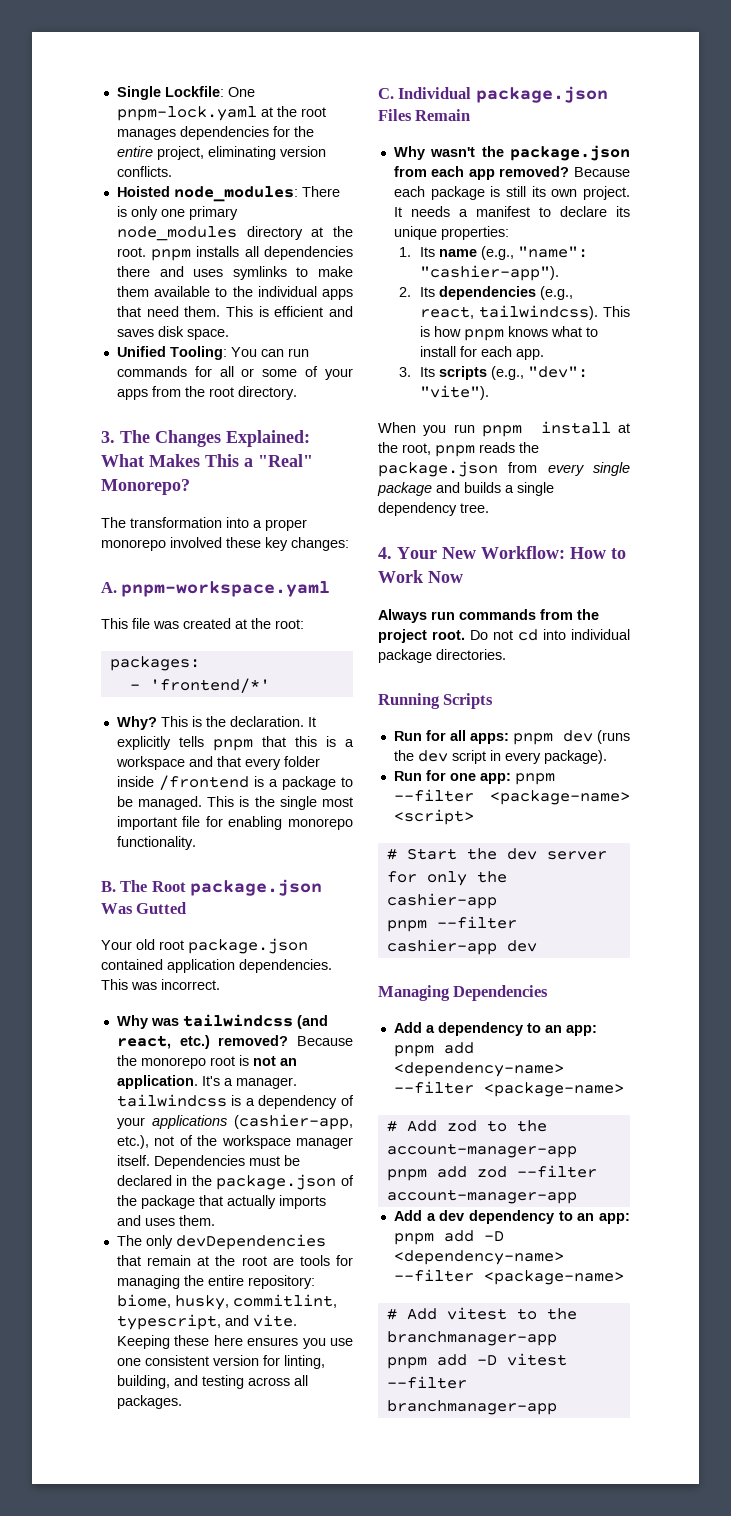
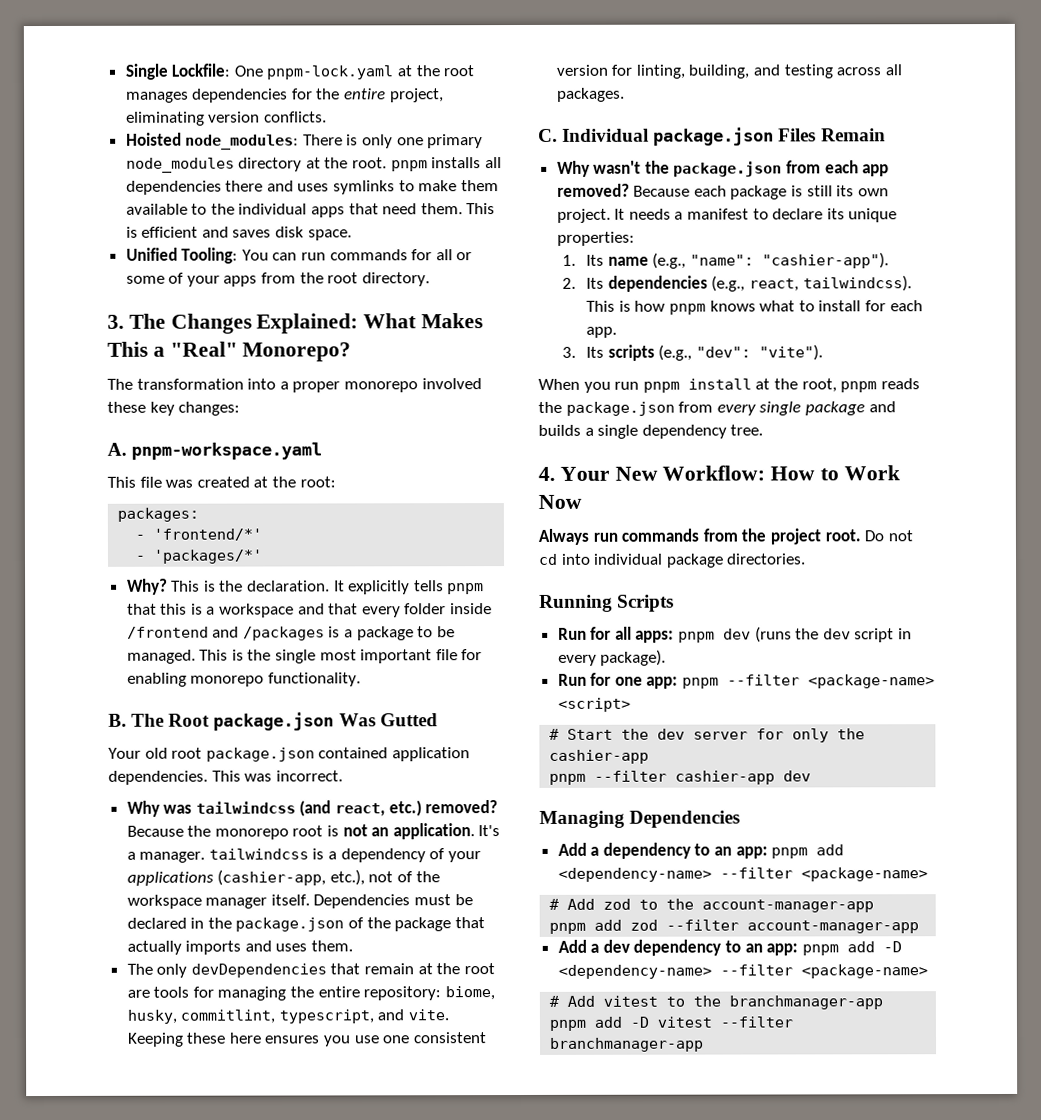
(270, 685) none -> [135,549,264,564] // - 'packages/*'
(249, 782) none -> [212,626,325,641] and /packages

